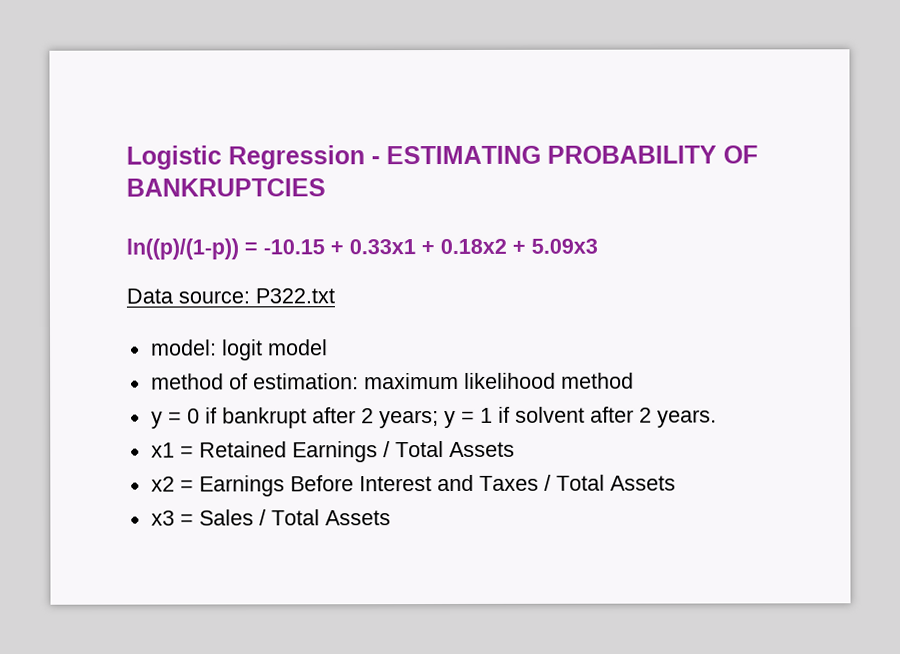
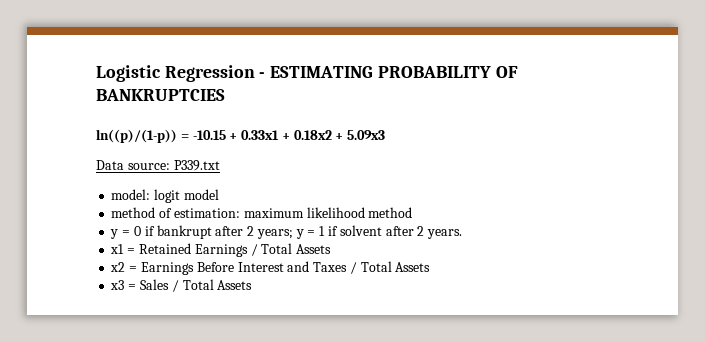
[255,288,335,304] P322.txt -> [173,160,220,171] P339.txt

